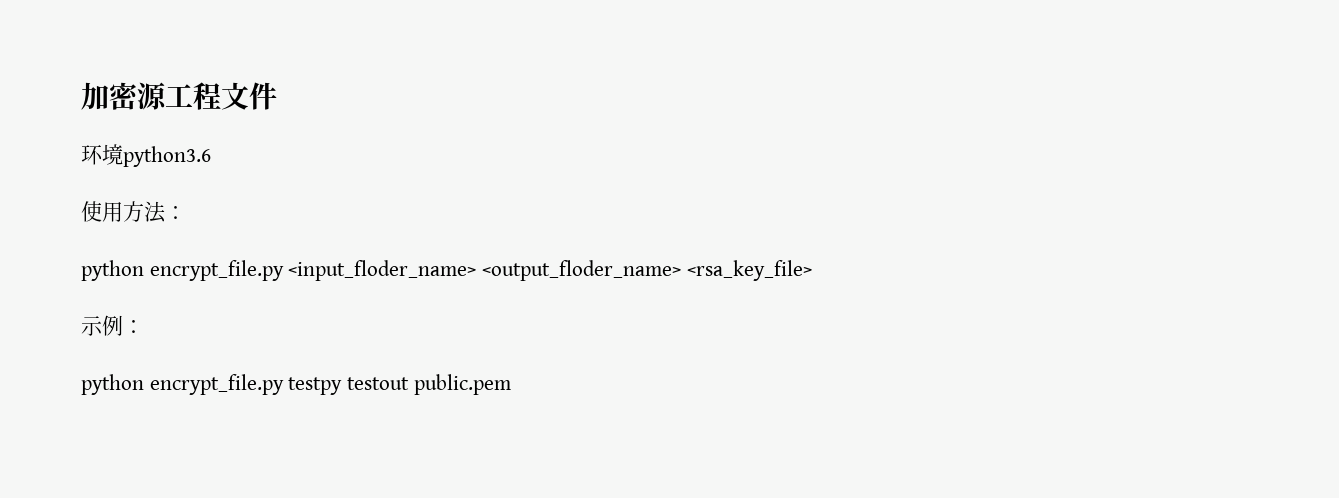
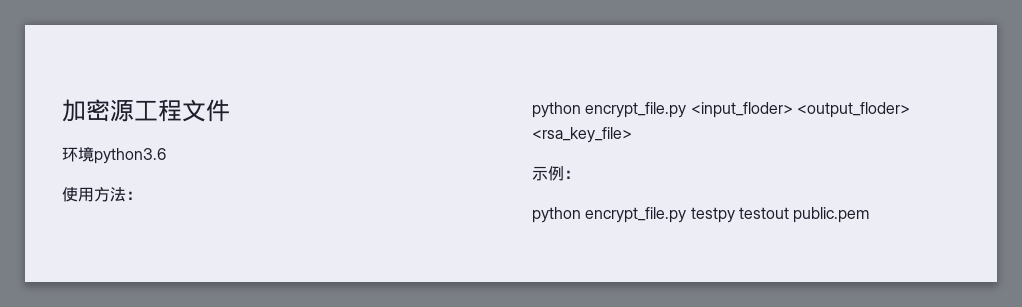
[288,260,682,281] <input_floder_name> <output_floder_name> -> [690,102,910,118] <input_floder> <output_floder>

